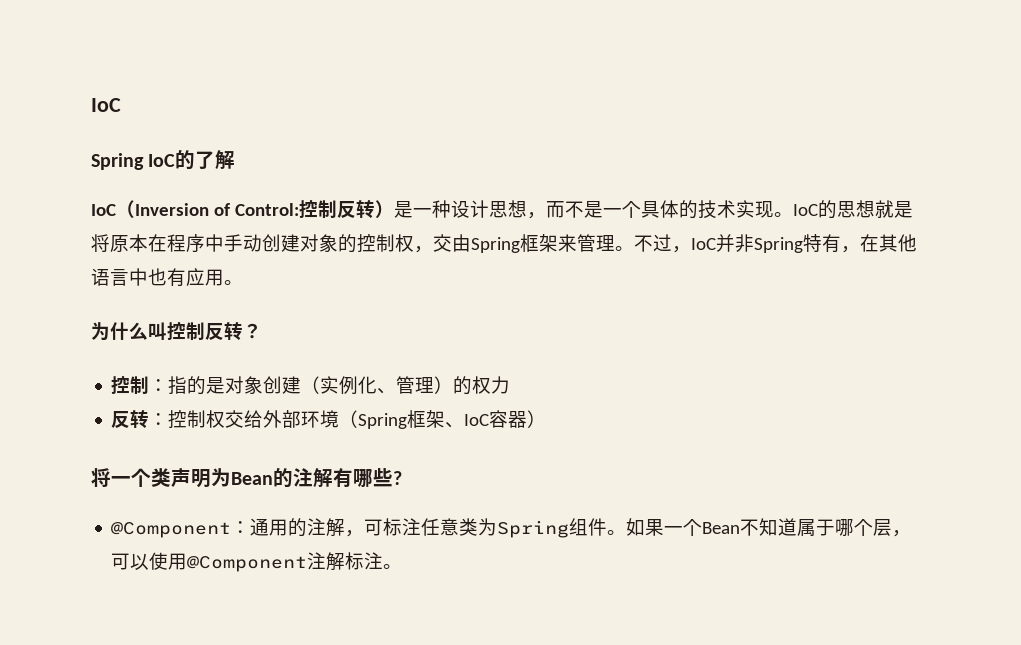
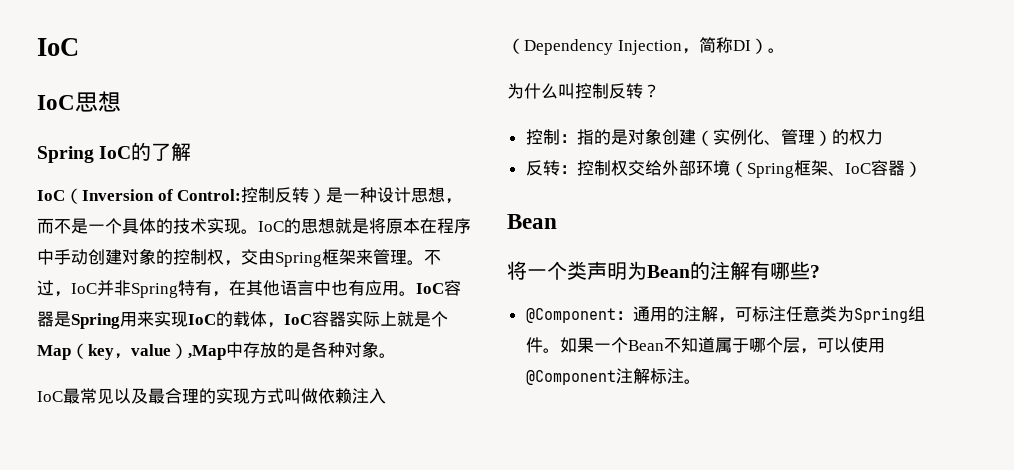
[91,98,121,112] IoC -> [37,38,79,56] [37,91,121,112] IoC // IoC思想
(243, 282) none -> [416,280,461,296] [37,311,448,329] [37,341,396,360] [37,388,386,404] [507,37,785,55] IoC容器是Spring用来实现IoC的载体，IoC容器实际上就是个Map（key，value）,Map中存放的是各种对象。 // IoC最常见以及最合理的实现方式叫做依赖注入（Dependency Injection，简称DI）。
(547, 419) none -> [507,214,557,229] // Bean

